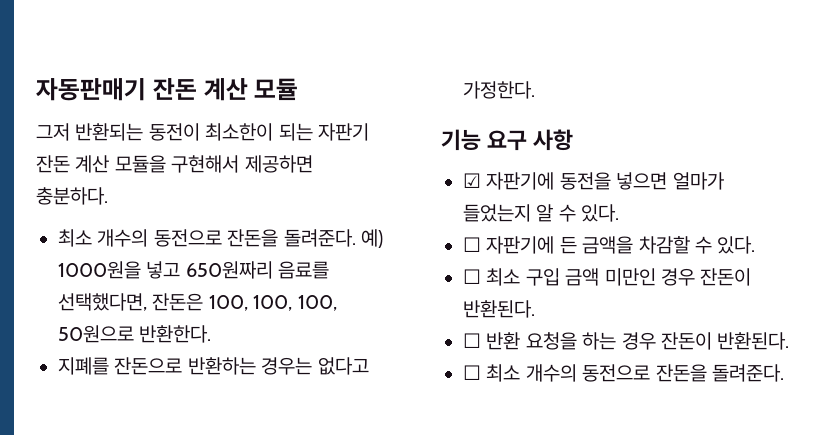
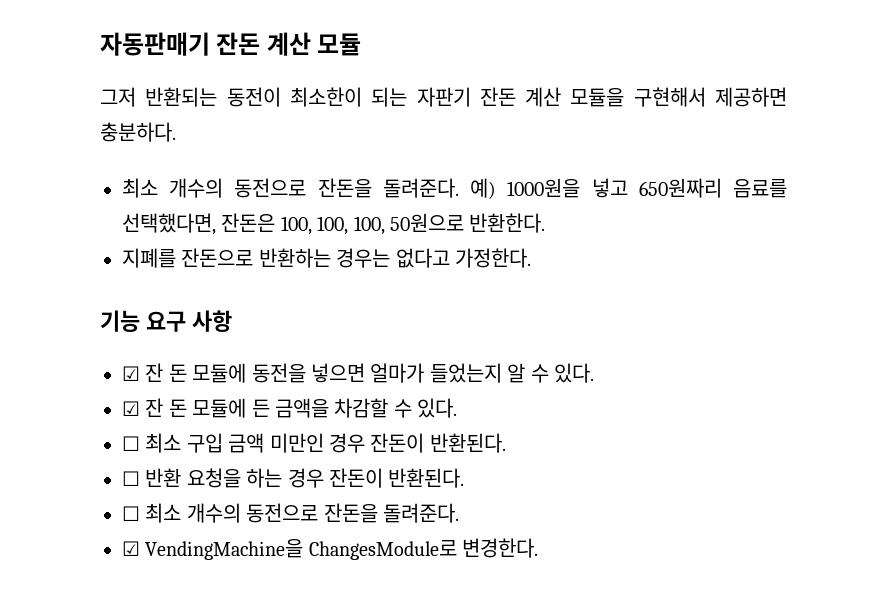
[486,172,555,190] 자판기에 -> [145,363,247,383] 잔 돈 모듈에
[463,236,555,254] ☐ 자판기에 -> [122,398,247,418] ☑ 잔 돈 모듈에
(784, 373) none -> [122,538,539,560] // ☑ VendingMachine을 ChangesModule로 변경한다.

